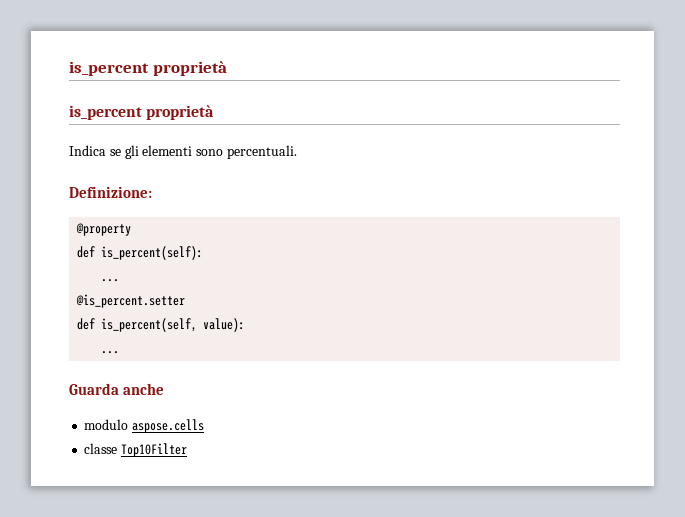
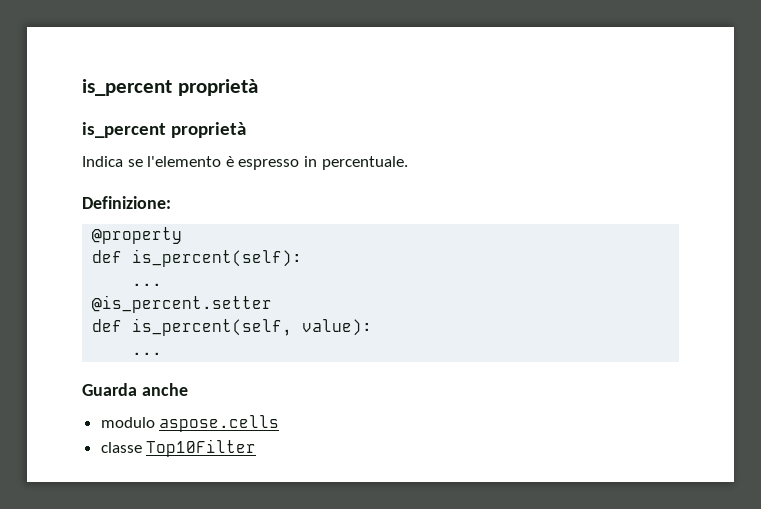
[124,145,297,159] gli elementi sono percentuali. -> [147,156,408,170] l'elemento è espresso in percentuale.

